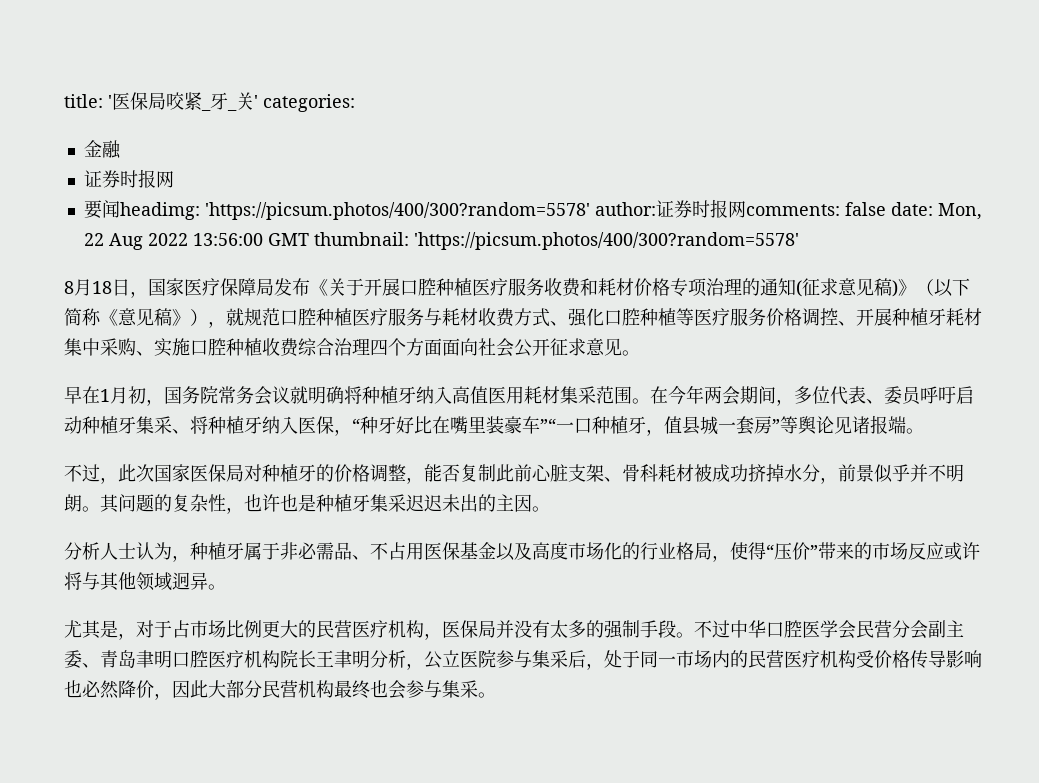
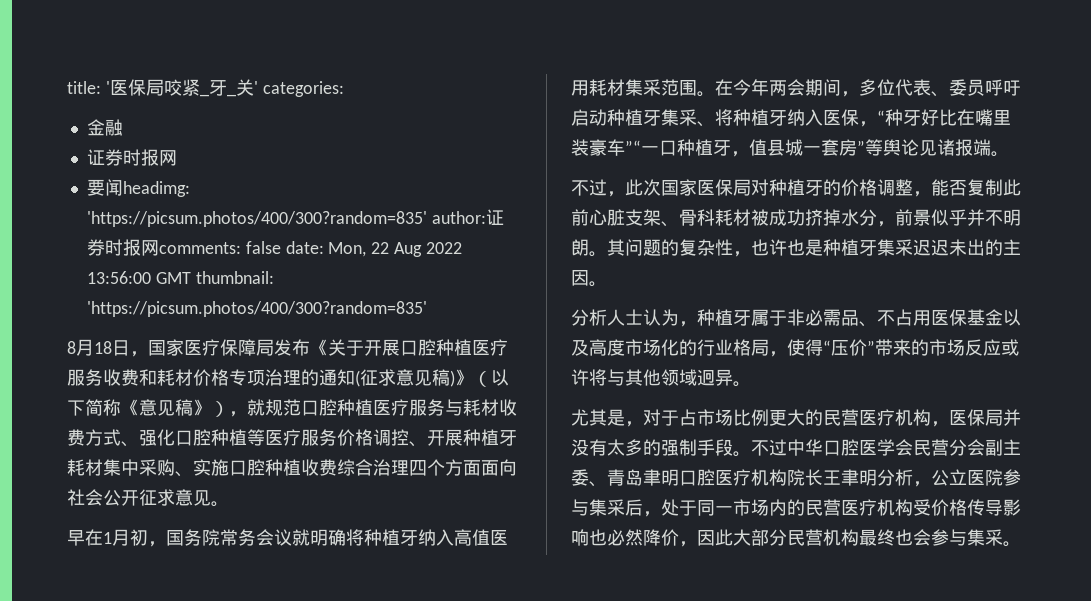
[204,202,590,220] 'https://picsum.photos/400/300?random=5578' -> [86,211,427,227] 'https://picsum.photos/400/300?random=835'
[413,232,799,250] 'https://picsum.photos/400/300?random=5578' -> [86,301,427,317] 'https://picsum.photos/400/300?random=835'

